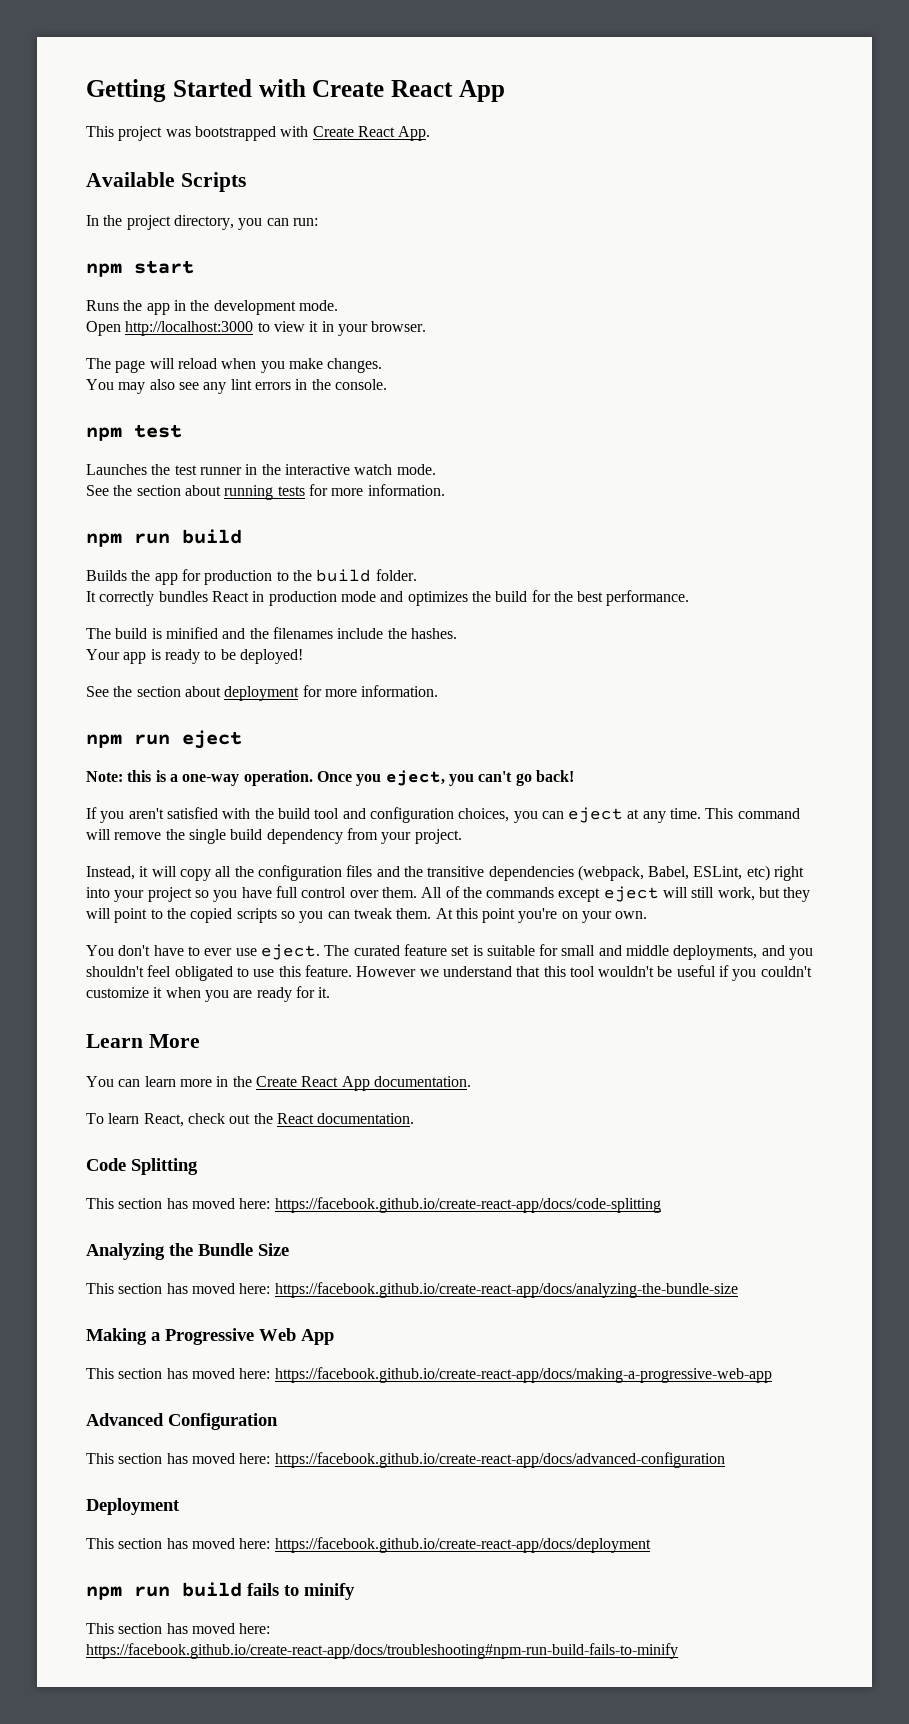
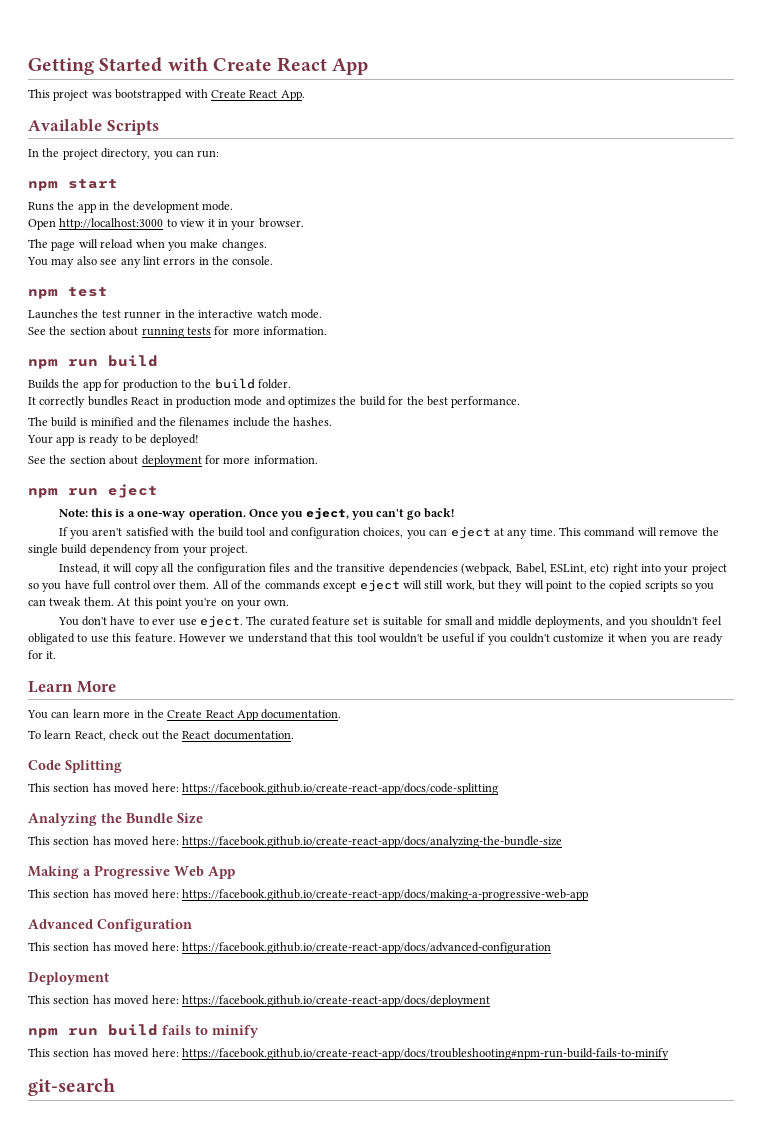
(678, 1651) none -> [28,1078,115,1096] // git-search

